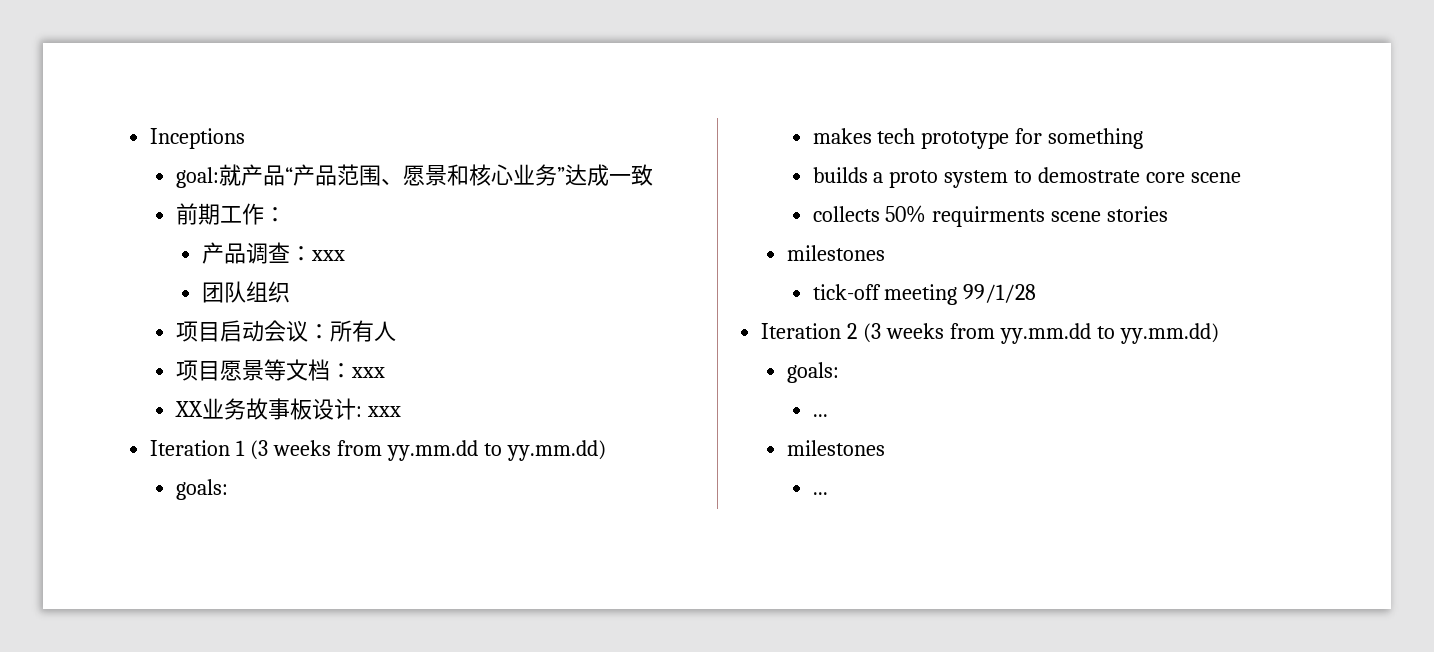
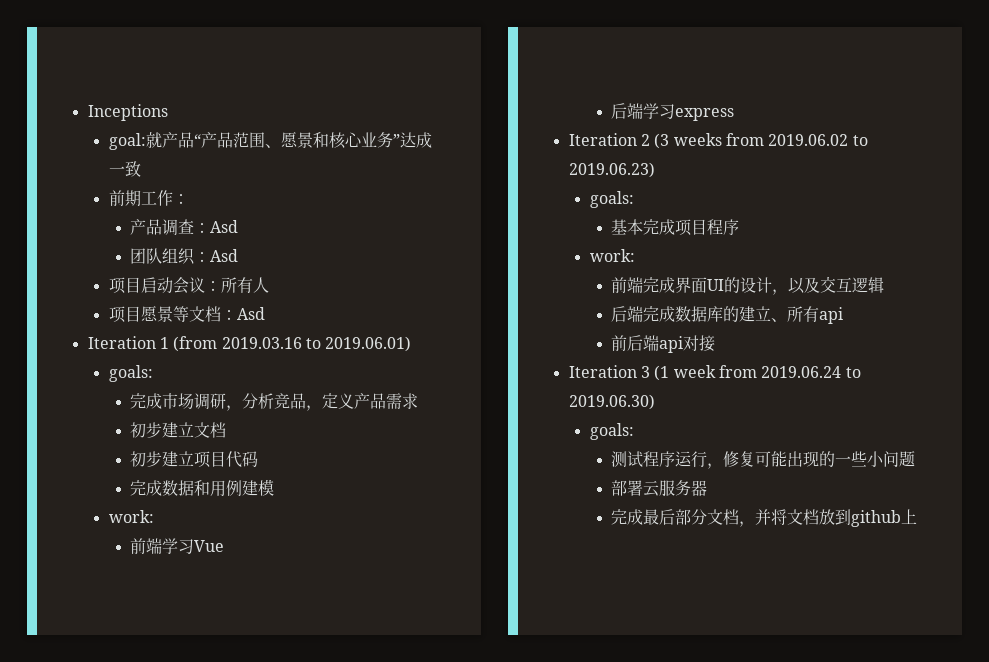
[310,250,345,261] xxx -> [210,220,239,233] Asd
(290, 292) none -> [194,249,239,262] ：Asd
[350,367,385,378] [174,398,401,420] [150,440,606,461] [175,479,228,500] [812,128,1144,149] [812,167,1242,188] [812,205,1169,227] [786,245,885,261] [812,284,1037,305] xxx // XX业务故事板设计: xxx // Iteration 1 (3 weeks from yy.mm.dd to yy.mm.dd) // goals: // makes tech prototype for something // builds a proto system to demostrate core scene // collects 50% requirments scene stories // milestones // tick-off meeting 99/1/28 -> [236,307,265,320] [87,336,412,352] [108,365,153,382] [130,393,419,411] [130,422,227,438] [130,451,259,468] [130,479,275,497] [108,510,154,523] [130,538,225,554] [611,103,735,121] Asd // Iteration 1 (from 2019.03.16 to 2019.06.01) // goals: // 完成市场调研，分析竞品，定义产品需求 // 初步建立文档 // 初步建立项目代码 // 完成数据和用例建模 // work: // 前端学习Vue // 后端学习express
[999,323,1219,344] [786,362,839,383] [812,414,828,417] [786,440,885,456] [812,492,828,495] yy.mm.dd to yy.mm.dd) // goals: // ... // milestones // ... -> [768,134,868,146] [568,162,655,178] [589,191,634,208] [611,219,740,236] [589,249,635,262] [611,276,885,295] [611,306,844,324] [611,335,716,353] [568,365,861,381] [568,394,655,410] [589,423,634,440] [611,451,916,469] [611,480,708,497] [611,509,918,527] 2019.06.02 to 2019.06.23) // goals: // 基本完成项目程序 // work: // 前端完成界面UI的设计，以及交互逻辑 // 后端完成数据库的建立、所有api // 前后端api对接 // Iteration 3 (1 week from 2019.06.24 to 2019.06.30) // goals: // 测试程序运行，修复可能出现的一些小问题 // 部署云服务器 // 完成最后部分文档，并将文档放到github上

